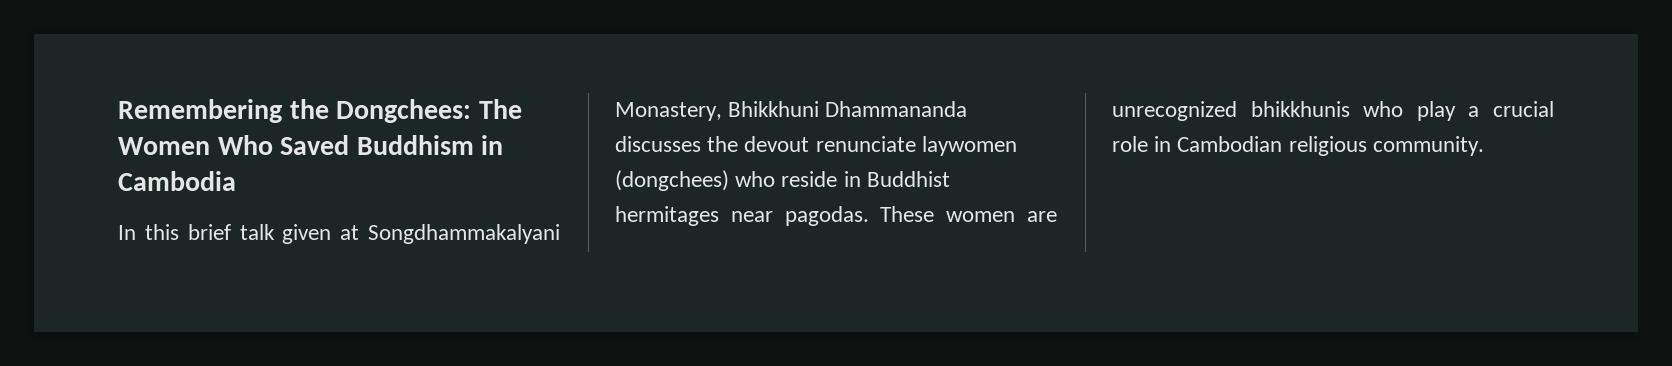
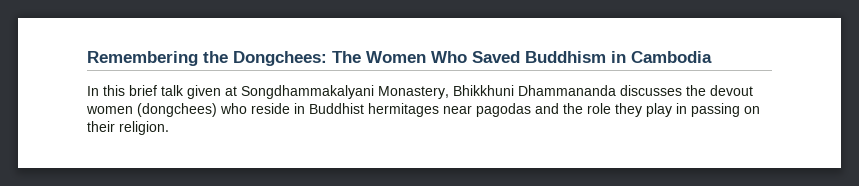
[815,136,1017,156] renunciate laywomen -> [86,106,133,114] women
[784,206,1057,226] [1112,101,1554,121] [1112,136,1484,156] pagodas. These women are unrecognized bhikkhunis who play a crucial role in Cambodian religious community. -> [476,103,760,117] [87,121,169,135] pagodas and the role they play in passing on their religion.

